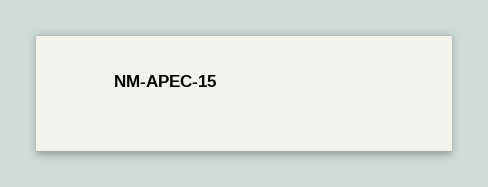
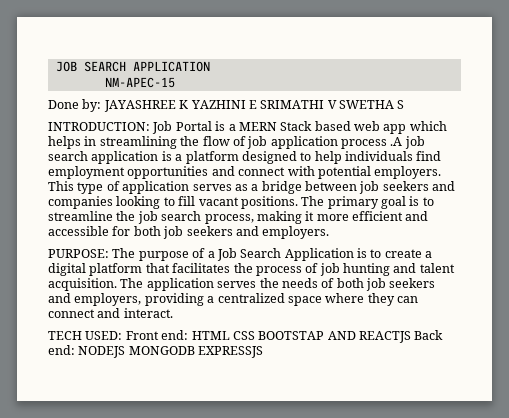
[114,75,216,87] NM-APEC-15 -> [55,61,210,72] [104,77,175,88] [48,99,405,112] [48,121,447,134] [48,136,425,149] [48,151,442,164] [48,166,442,179] [48,181,456,194] [48,196,434,209] [48,211,429,224] [48,226,330,239] [48,248,433,261] [48,263,455,276] [48,278,436,291] [48,293,418,306] [48,308,173,318] [48,330,444,343] [48,345,264,358] JOB SEARCH APPLICATION // NM-APEC-15 // Done by: JAYASHREE K YAZHINI E SRIMATHI V SWETHA S // INTRODUCTION: Job Portal is a MERN Stack based web app which helps in streamlining the flow of job application process .A job search application is a platform designed to help individuals find employment opportunities and connect with potential employers. This type of application serves as a bridge between job seekers and companies looking to fill vacant positions. The primary goal is to streamline the job search process, making it more efficient and accessible for both job seekers and employers. // PURPOSE: The purpose of a Job Search Application is to create a digital platform that facilitates the process of job hunting and talent acquisition. The application serves the needs of both job seekers and employers, providing a centralized space where they can connect and interact. // TECH USED: Front end: HTML CSS BOOTSTAP AND REACTJS Back end: NODEJS MONGODB EXPRESSJS

